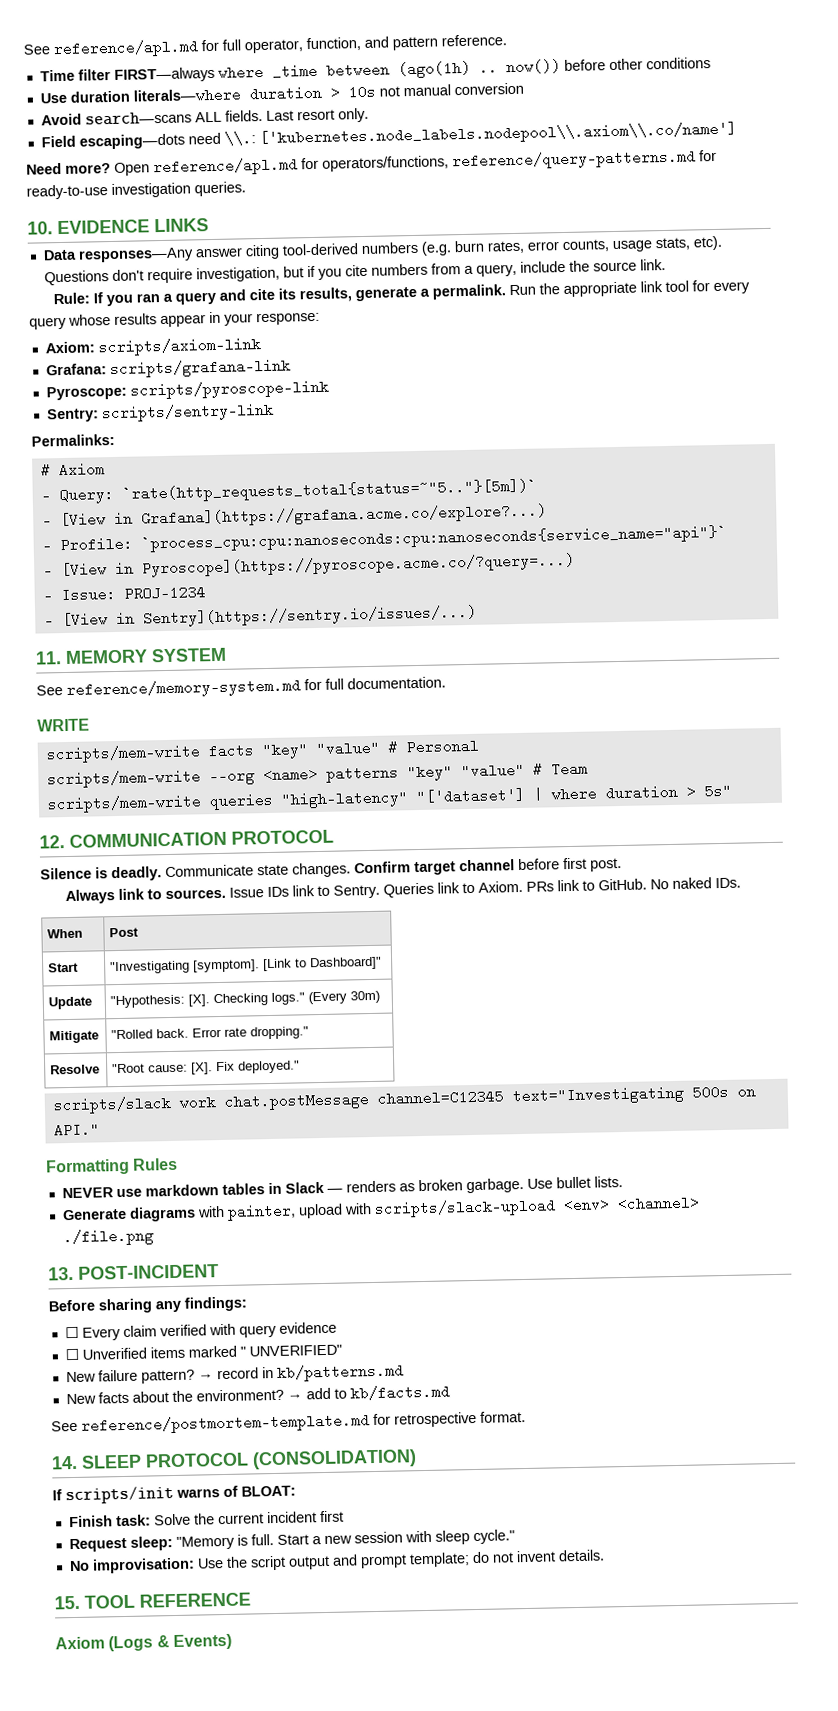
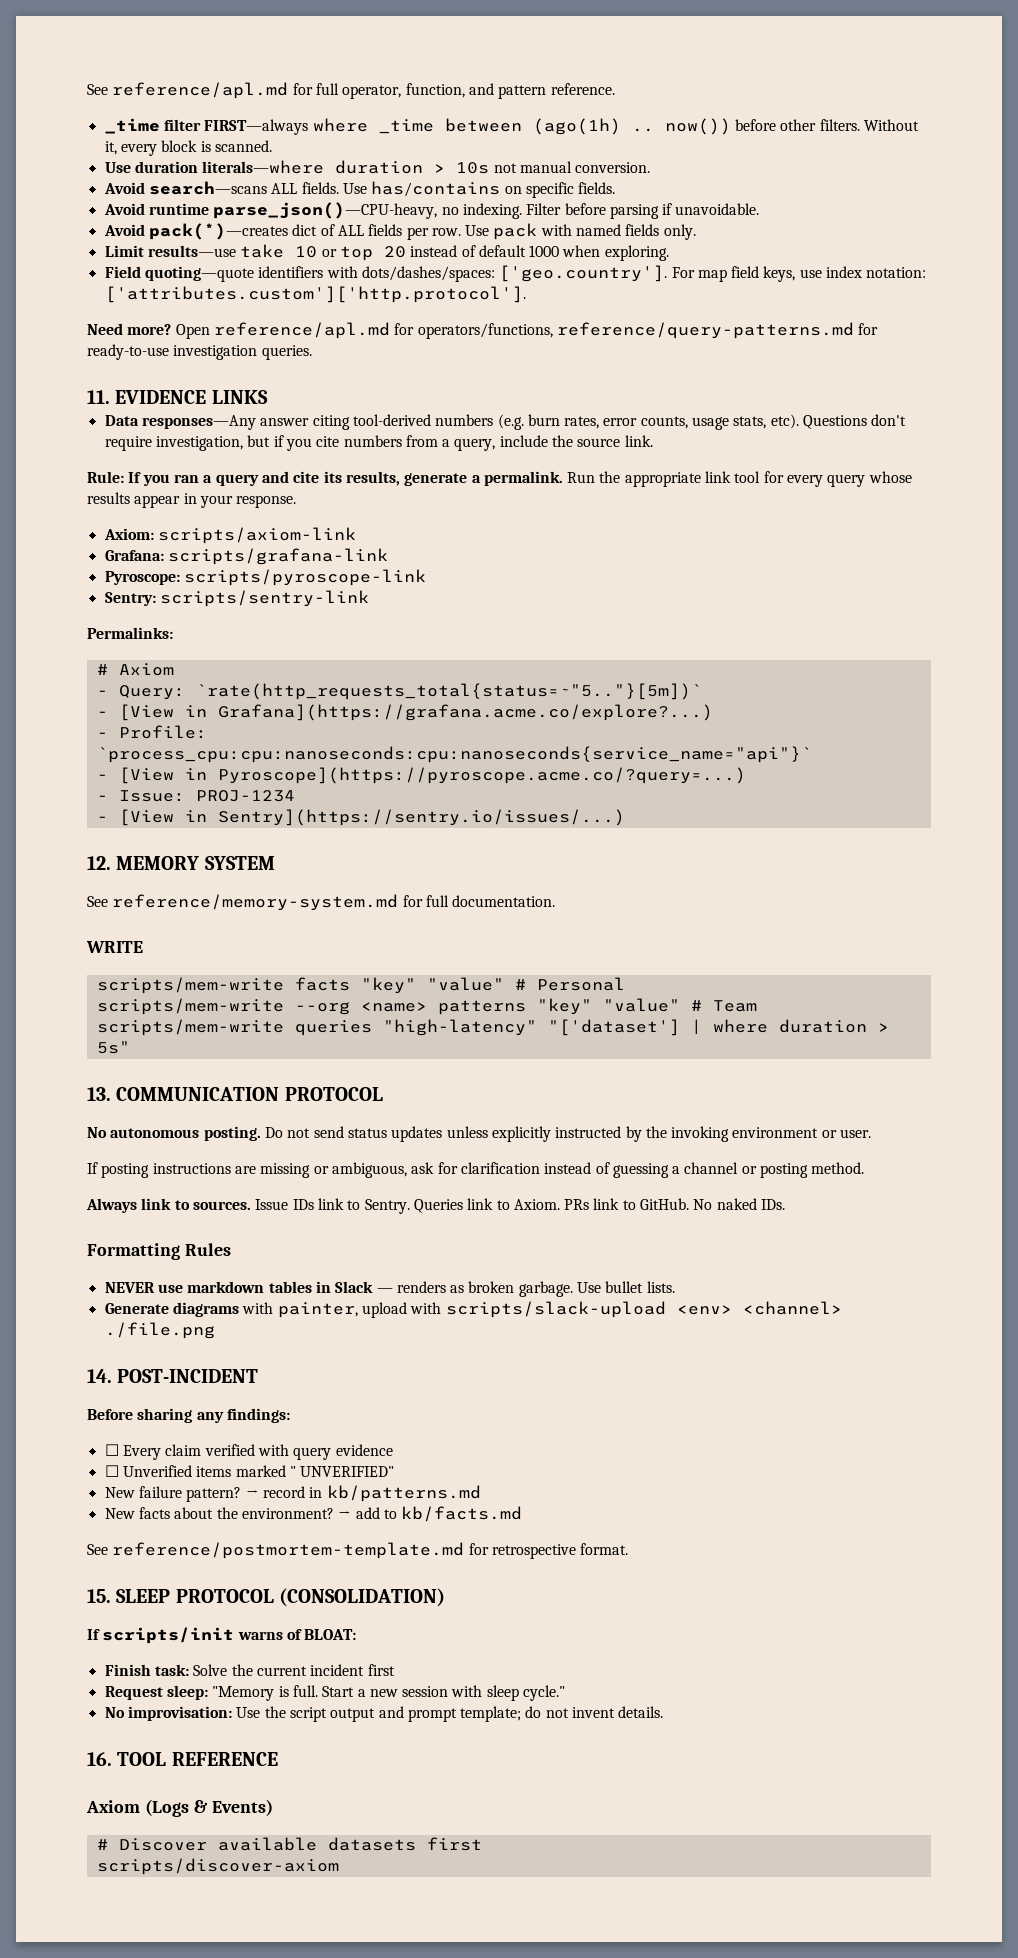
[39,69,75,82] Time -> [104,118,160,134] _time
[645,57,711,70] conditions -> [819,119,919,131] [104,140,272,156] filters. Without it, every block is scanned.
[453,82,524,96] conversion -> [575,162,651,173] conversion.
[265,107,369,123] [40,121,737,150] Last resort only. // Field escaping—dots need \\.: ['kubernetes.node_labels.nodepool\\.axiom\\.co/name'] -> [342,181,616,198] [103,202,760,219] [103,223,696,240] [104,244,669,261] [104,265,927,282] [104,286,526,303] Use has/contains on specific fields. // Avoid runtime parse_json()—CPU-heavy, no indexing. Filter before parsing if unavoidable. // Avoid pack(*)—creates dict of ALL fields per row. Use pack with named fields only. // Limit results—use take 10 or top 20 instead of default 1000 when exploring. // Field quoting—quote identifiers with dots/dashes/spaces: ['geo.country']. For map field keys, use index notation: ['attributes.custom']['http.protocol'].
[27,221,53,235] 10. -> [87,390,110,404] 11.
[256,311,320,326] response: -> [236,495,297,508] response.
[35,651,62,665] 11. -> [87,856,111,870] 12.
[39,835,65,849] 12. -> [87,1087,111,1101] 13.
[40,857,622,882] Silence is deadly. Communicate state changes. Confirm target channel before first post. -> [87,1126,872,1142] [87,1162,865,1178] No autonomous posting. Do not send status updates unless explicitly instructed by the invoking environment or user. // If posting instructions are missing or ambiguous, ask for clarification instead of guessing a channel or posting method.
[47,928,84,939] [109,927,140,938] [48,962,80,973] [110,956,383,975] [48,996,93,1010] [110,990,381,1009] [49,1030,100,1044] [111,1026,310,1040] [50,1064,101,1075] [112,1060,301,1075] [52,1084,756,1115] [53,1122,100,1138] // When | Post // Start | "Investigating [symptom]. [Link to Dashboard]" // Update | "Hypothesis: [X]. Checking logs." (Every 30m) // Mitigate | "Rolled back. Error rate dropping." // Resolve | "Root cause: [X]. Fix deployed." // scripts/slack work chat.postMessage channel=C12345 text="Investigating 500s on API." -> (786, 1204) none
[48,1266,74,1281] 13. -> [87,1369,112,1383] 14.
[51,1455,78,1470] 14. -> [87,1589,111,1603] 15.
[54,1595,80,1610] 15. -> [87,1752,112,1766] 16.
(232, 1642) none -> [96,1837,482,1851] [96,1858,339,1875] // # Discover available datasets first // scripts/discover-axiom

